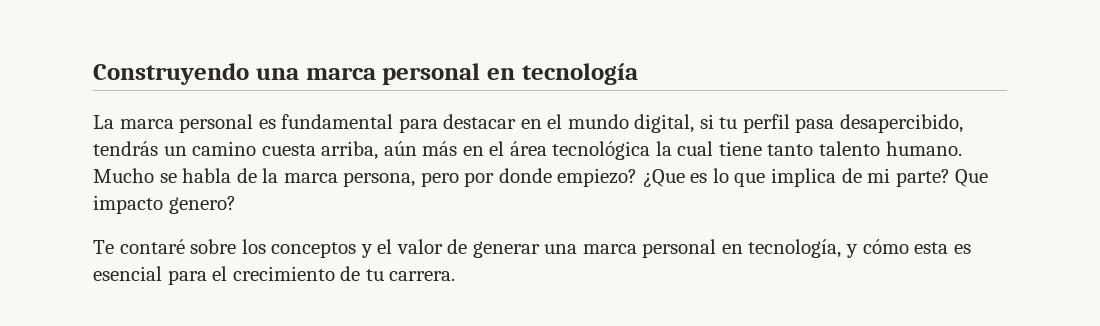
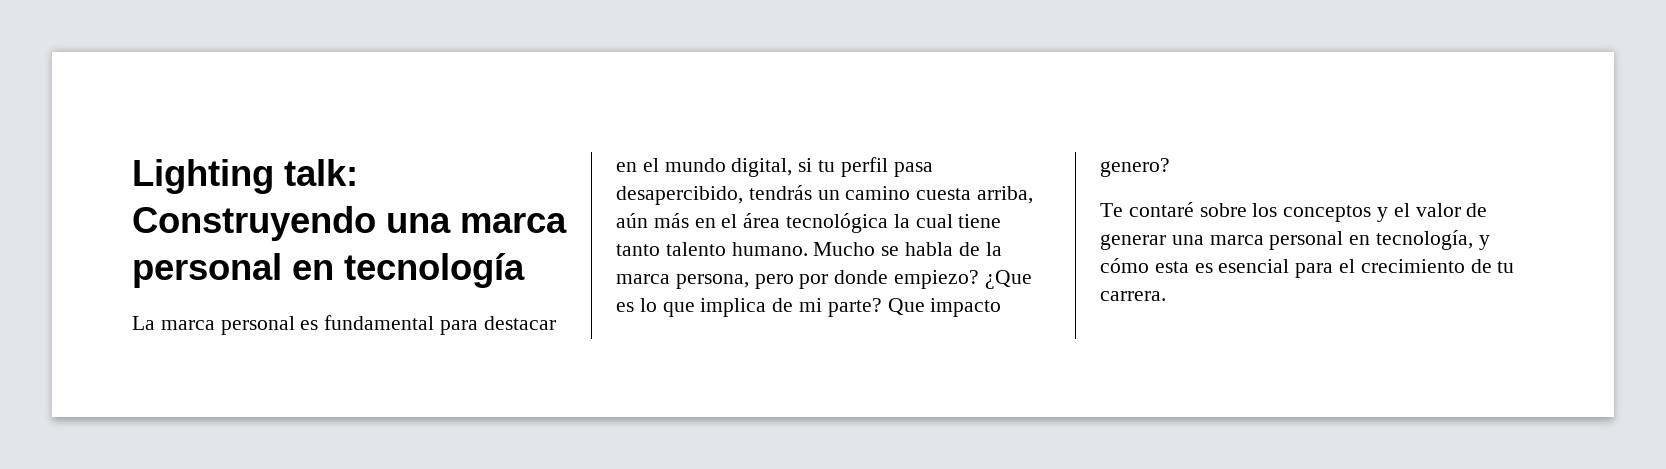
(93, 74) none -> [132,159,358,194] Lighting talk:

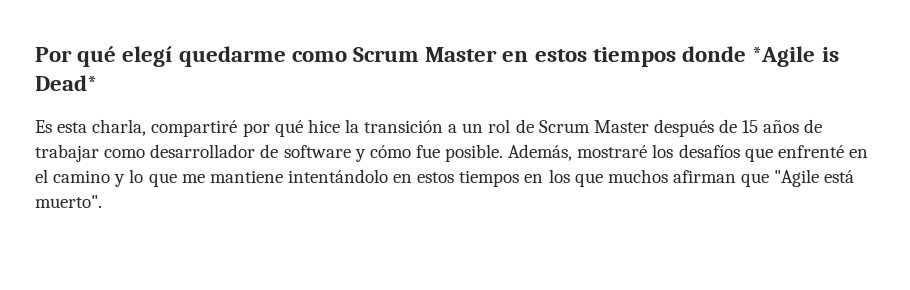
[132,159,358,194] [132,206,567,241] [132,253,525,288] [132,315,556,335] [616,157,933,177] [616,185,1034,205] [616,213,1002,233] [616,242,1002,256] [616,270,1032,289] [616,298,1002,317] [1100,158,1170,177] [1100,202,1488,222] [1100,230,1490,250] [1100,258,1515,278] [1100,291,1166,301] Lighting talk: Construyendo una marca personal en tecnología // La marca personal es fundamental para destacar en el mundo digital, si tu perfil pasa desapercibido, tendrás un camino cuesta arriba, aún más en el área tecnológica la cual tiene tanto talento humano. Mucho se habla de la marca persona, pero por donde empiezo? ¿Que es lo que implica de mi parte? Que impacto genero? // Te contaré sobre los conceptos y el valor de generar una marca personal en tecnología, y cómo esta es esencial para el crecimiento de tu carrera. -> [35,46,839,67] [35,75,97,91] [35,119,823,137] [35,144,868,162] [35,169,855,187] [35,195,102,208] Por qué elegí quedarme como Scrum Master en estos tiempos donde *Agile is Dead* // Es esta charla, compartiré por qué hice la transición a un rol de Scrum Master después de 15 años de trabajar como desarrollador de software y cómo fue posible. Además, mostraré los desafíos que enfrenté en el camino y lo que me mantiene intentándolo en estos tiempos en los que muchos afirman que "Agile está muerto".

